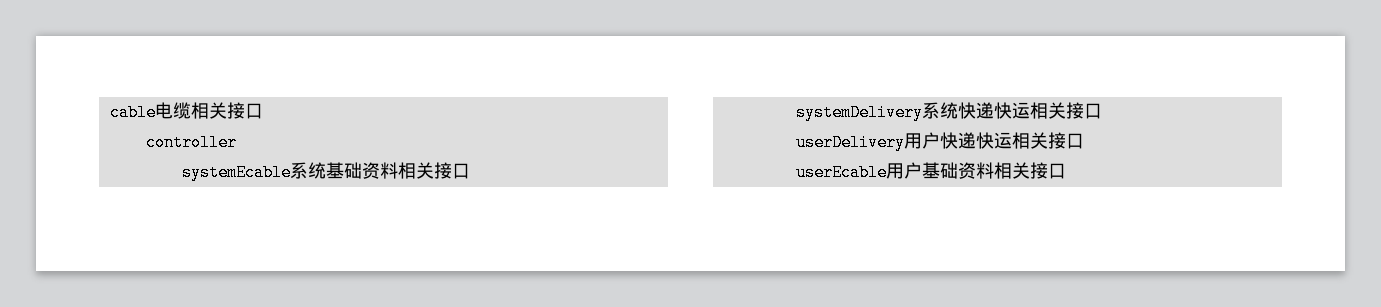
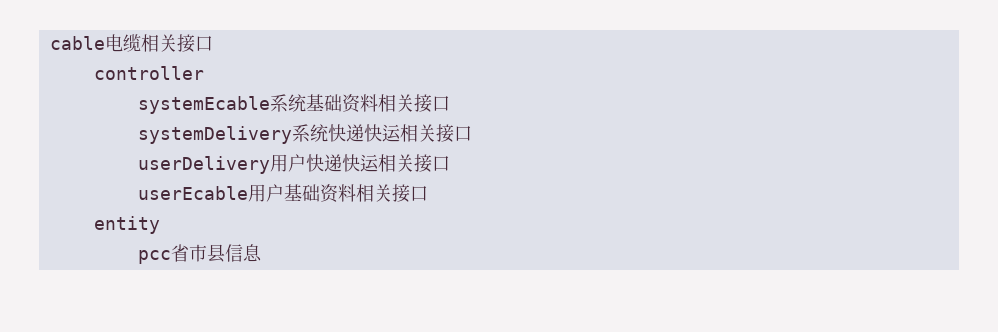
(1066, 171) none -> [93,216,160,234] [137,244,262,264] // entity // pcc省市县信息

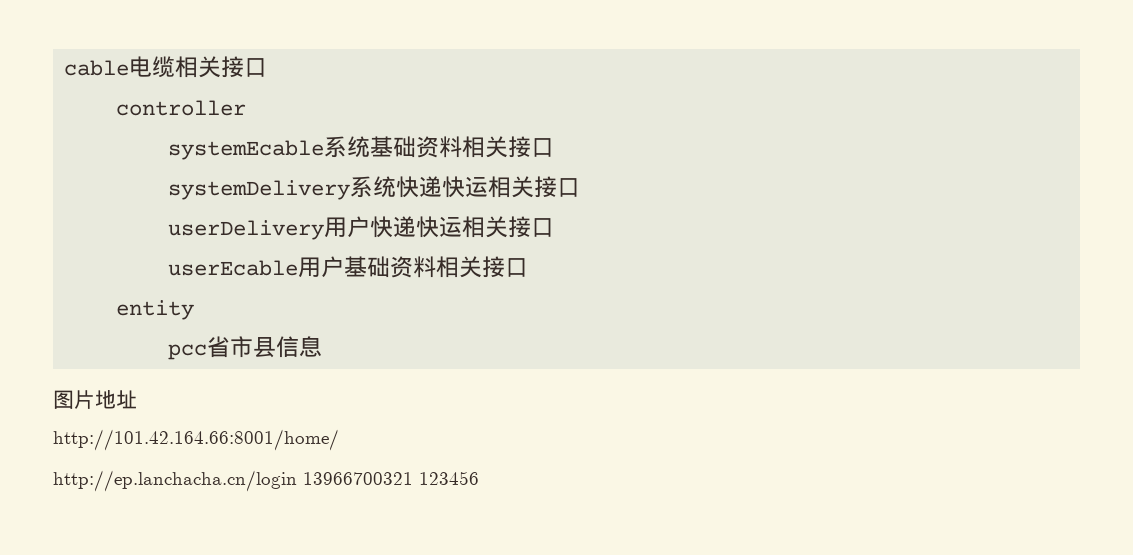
(262, 253) none -> [53,390,137,409] [53,429,339,451] [53,470,479,492] // 图片地址 // http://101.42.164.66:8001/home/ // http://ep.lanchacha.cn/login 13966700321 123456

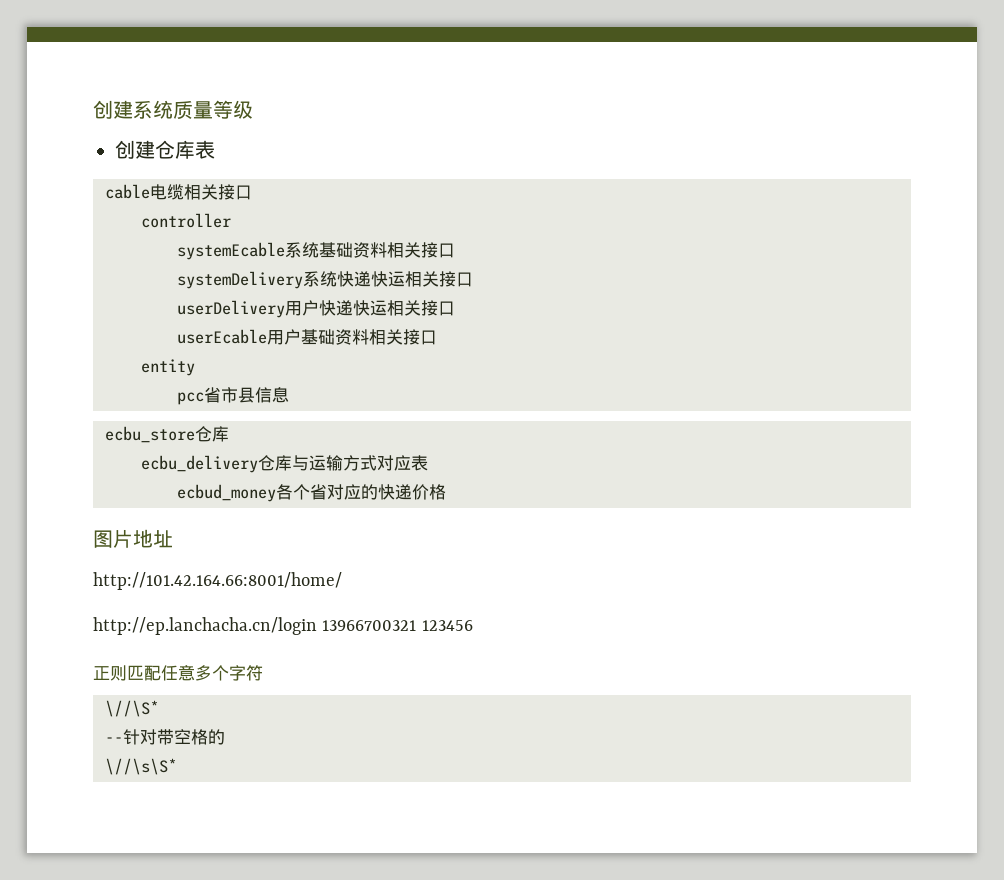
(64, 68) none -> [93,100,253,119] [115,140,215,159] 创建系统质量等级 // 创建仓库表 //
(323, 346) none -> [105,426,229,443] [141,455,428,473] [177,484,446,502] // ecbu_store仓库 // ecbu_delivery仓库与运输方式对应表 // ecbud_money各个省对应的快递价格
(479, 478) none -> [93,665,263,681] [105,700,159,717] [105,729,225,745] [105,758,177,775] // 正则匹配任意多个字符 // \//\S* // --针对带空格的 // \//\s\S*

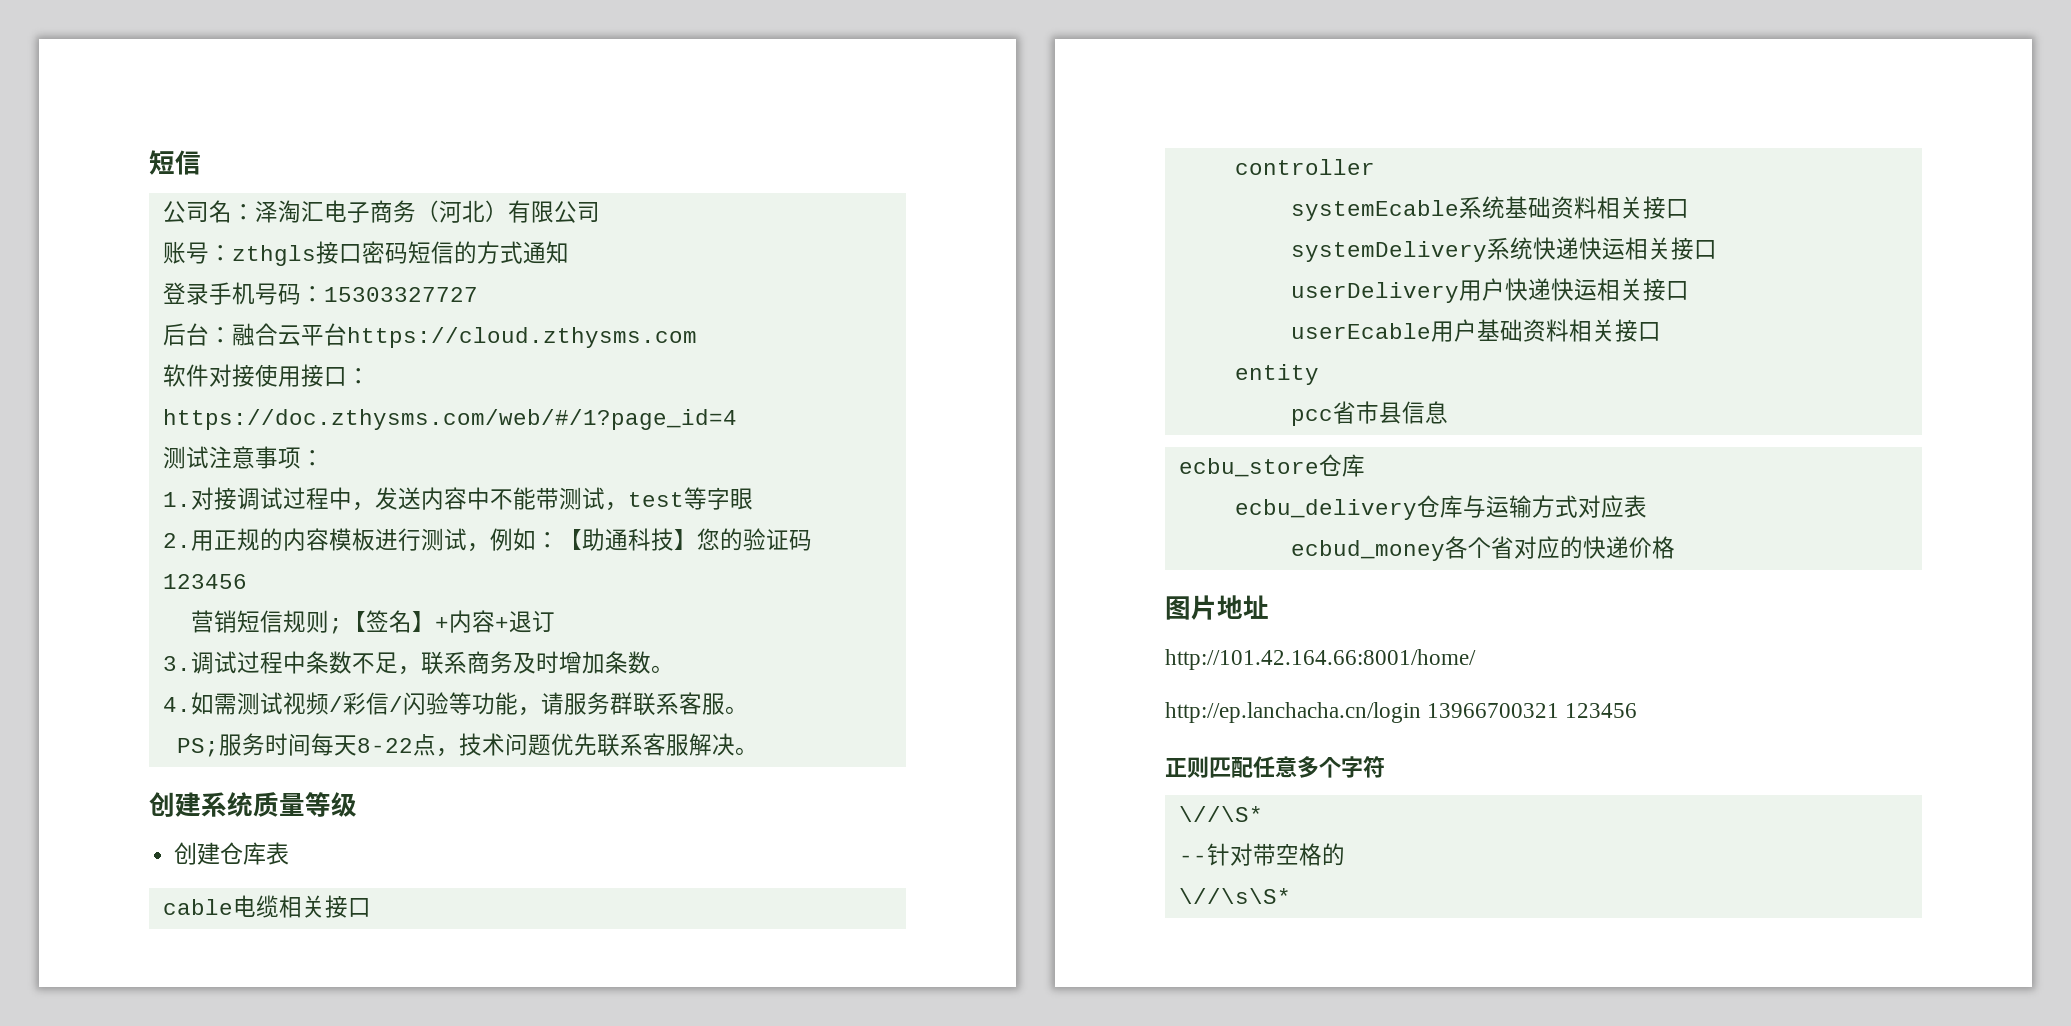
(93, 109) none -> [149,150,201,175] [162,200,600,223] [162,241,569,266] [162,282,478,305] [162,323,697,348] [162,364,370,387] [162,409,737,430] [162,446,324,469] [162,487,753,511] [162,528,812,552] [162,574,247,589] [190,610,555,634] [162,651,674,675] [162,692,748,716] [176,733,758,757] 短信 // 公司名：泽淘汇电子商务（河北）有限公司 // 账号：zthgls接口密码短信的方式通知 // 登录手机号码：15303327727 // 后台：融合云平台https://cloud.zthysms.com // 软件对接使用接口：https://doc.zthysms.com/web/#/1?page_id=4 // 测试注意事项： // 1.对接调试过程中，发送内容中不能带测试，test等字眼 // 2.用正规的内容模板进行测试，例如：【助通科技】您的验证码123456 // 营销短信规则;【签名】+内容+退订 // 3.调试过程中条数不足，联系商务及时增加条数。 // 4.如需测试视频/彩信/闪验等功能，请服务群联系客服。 // PS;服务时间每天8-22点，技术问题优先联系客服解决。 //

